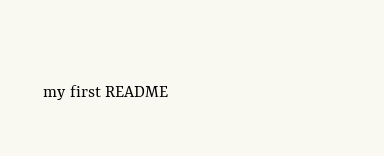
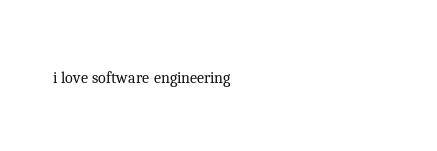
[43,85,169,100] my first README -> [53,71,231,87] i love software engineering

